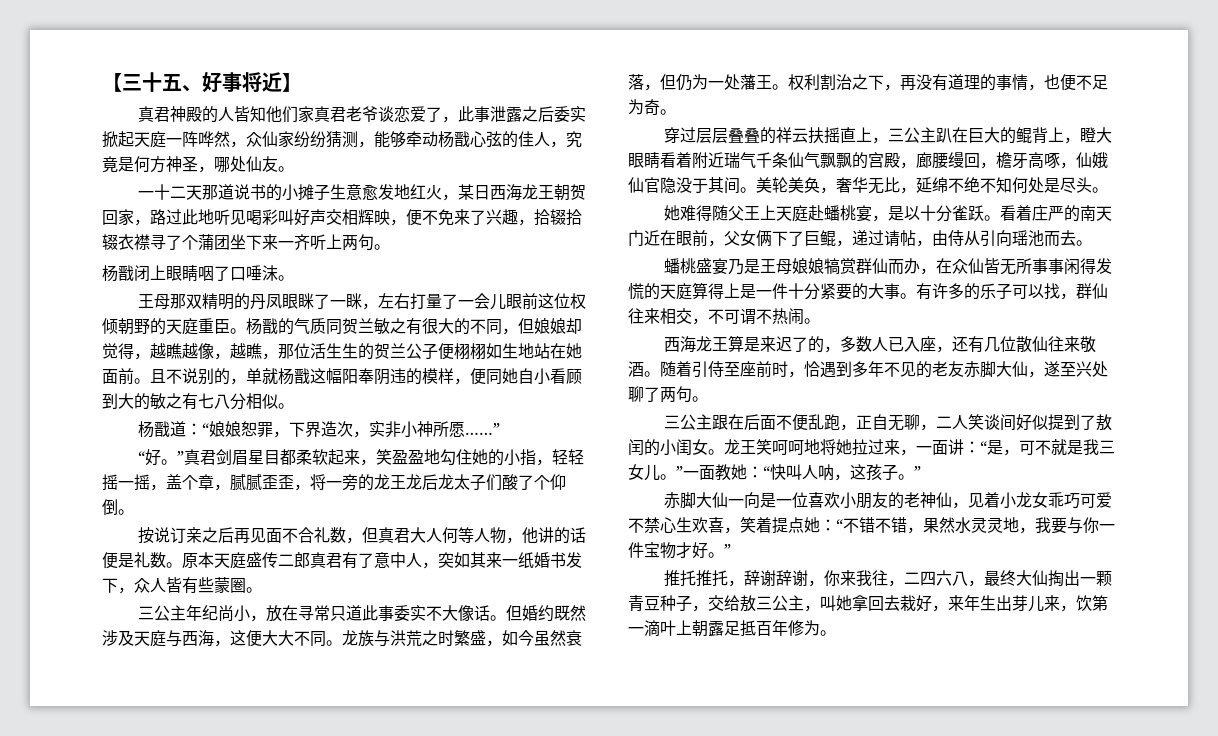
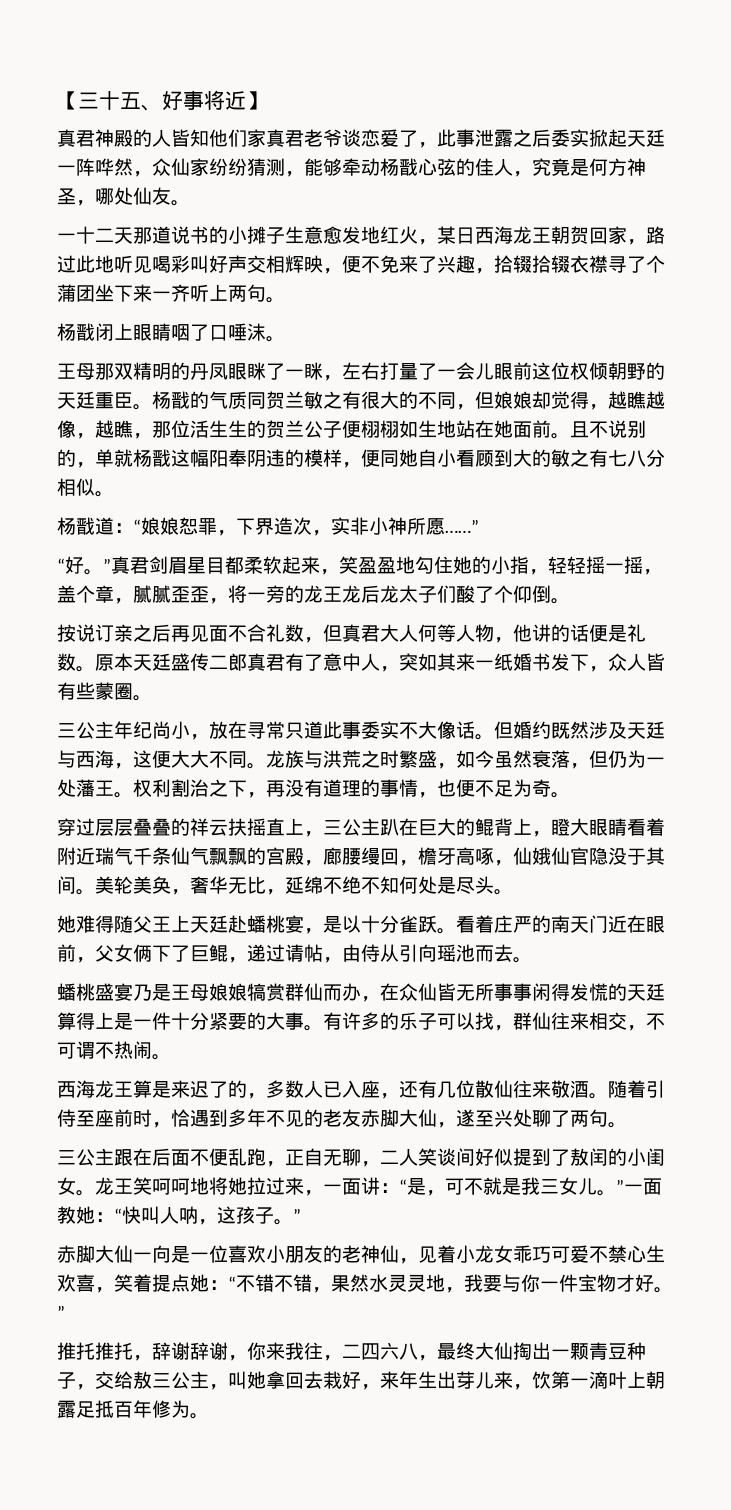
[150,131,166,148] 庭 -> [646,129,665,147] 廷
[182,318,198,335] 庭 -> [76,391,95,409] 廷
[230,552,246,569] 庭 -> [152,653,171,671] 廷
[150,630,166,647] 庭 -> [646,721,665,739] 廷
[792,205,809,222] 庭 -> [209,915,228,933] 廷
[676,283,692,300] 庭 -> [646,983,665,1001] 廷

